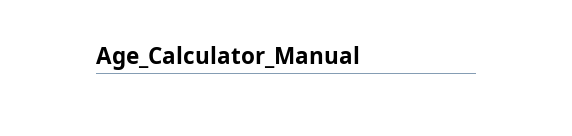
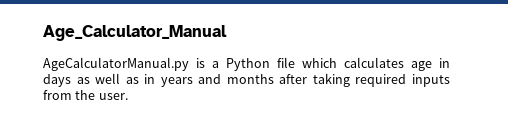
(360, 58) none -> [43,57,450,71] [43,73,451,87] [43,90,128,100] // AgeCalculatorManual.py is a Python file which calculates age in days as well as in years and months after taking required inputs from the user.

